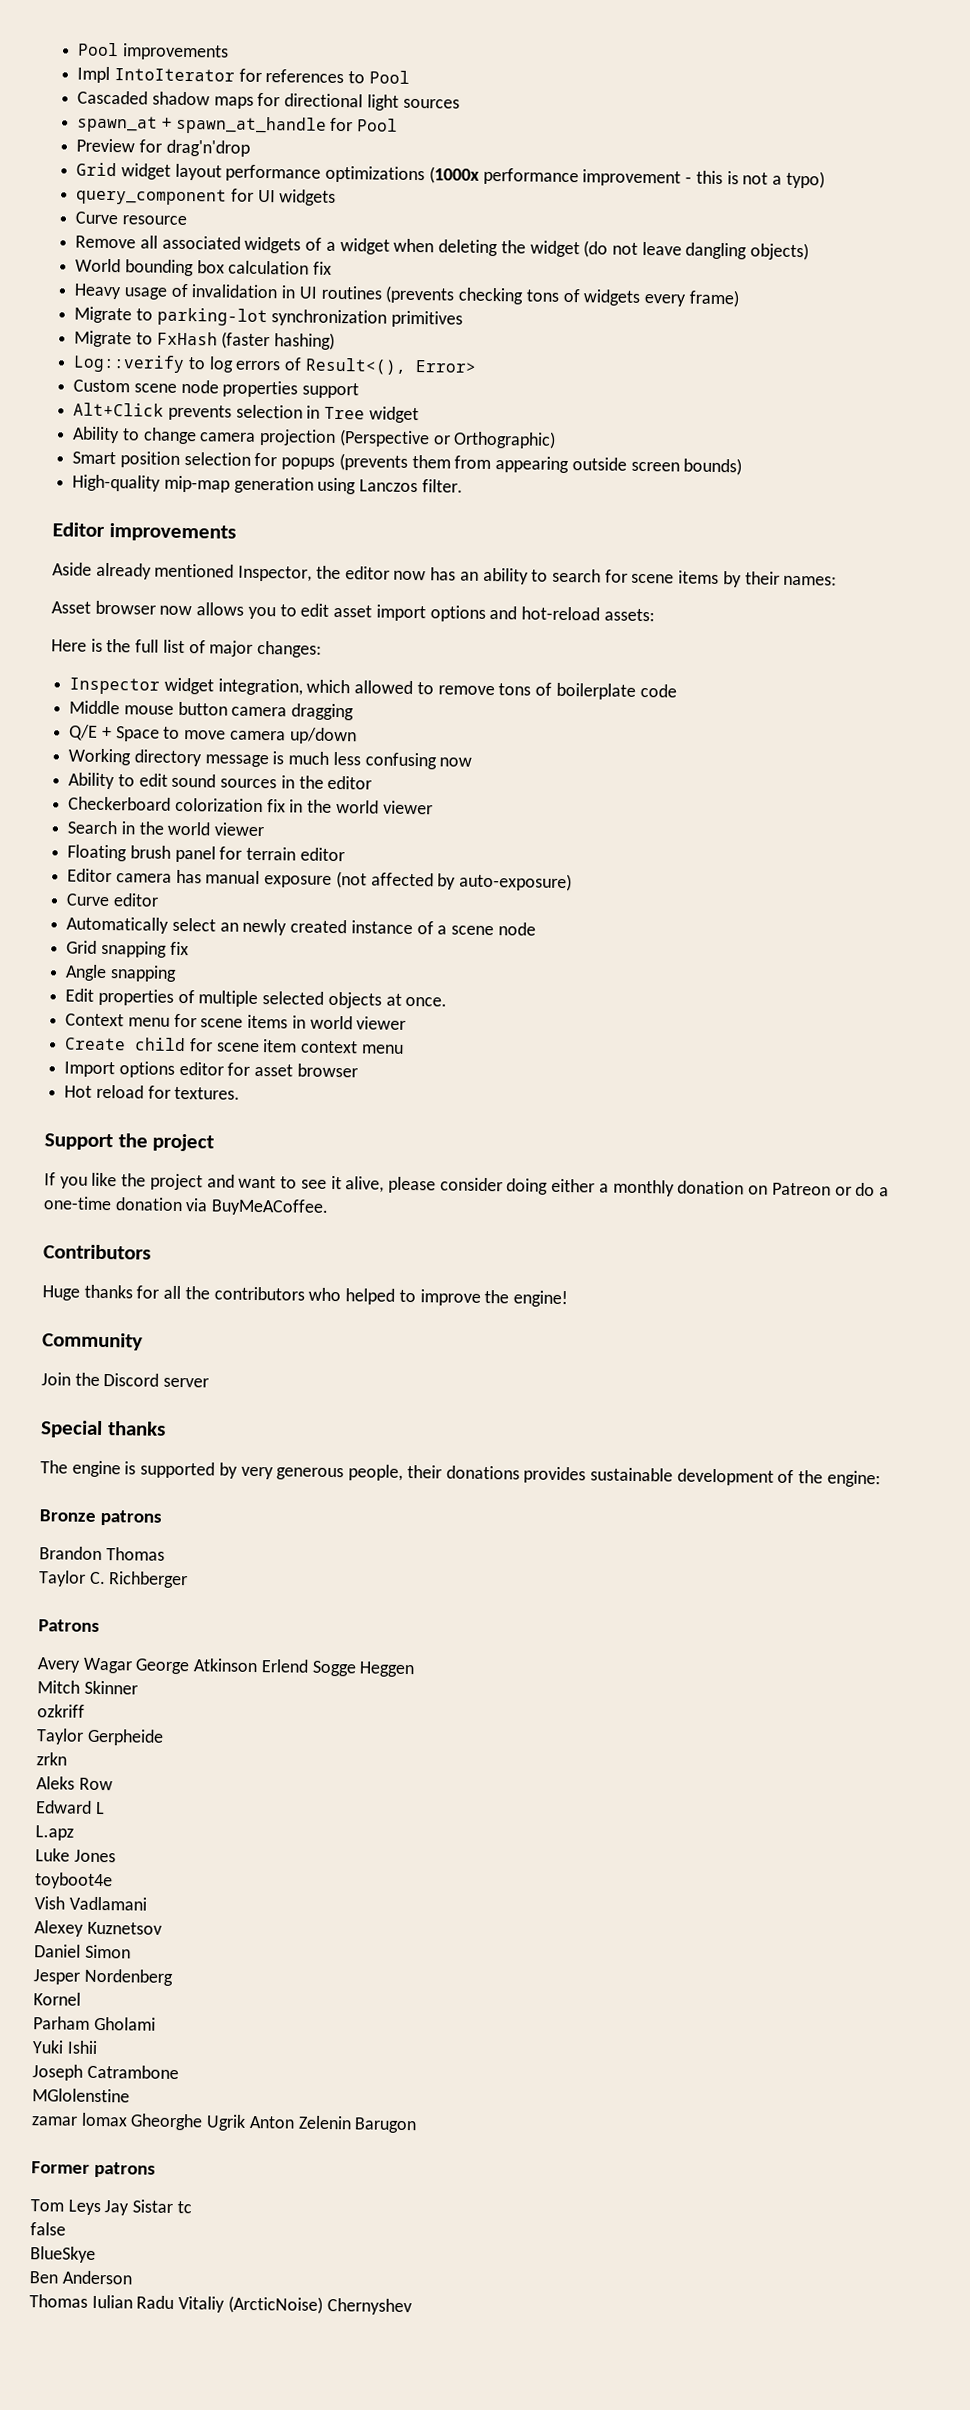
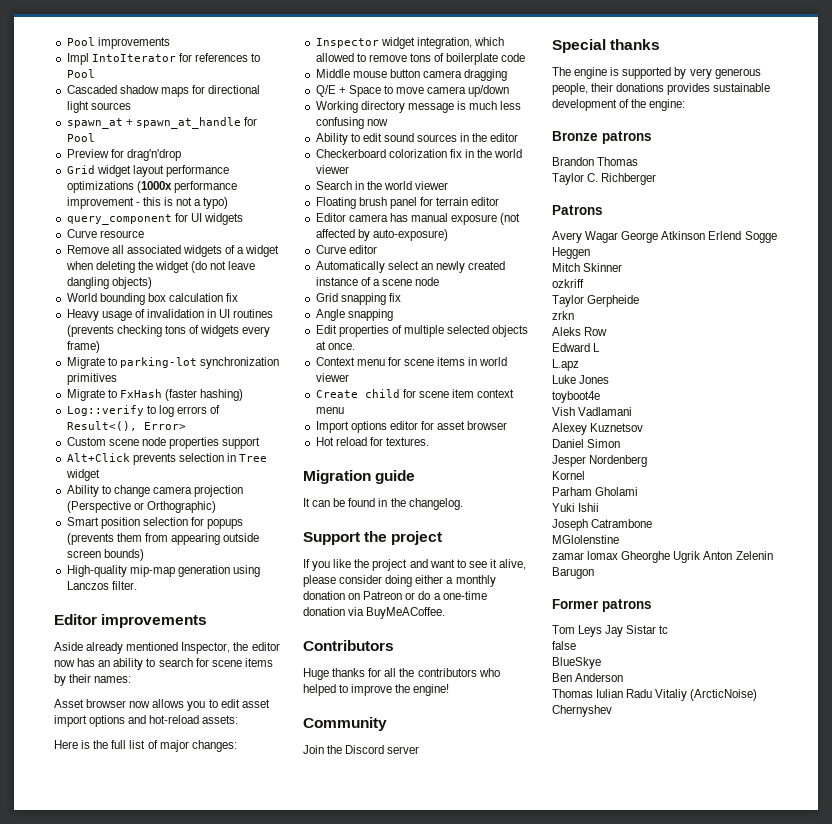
(241, 1093) none -> [303,470,416,484] [303,498,463,510] // Migration guide // It can be found in the changelog.

